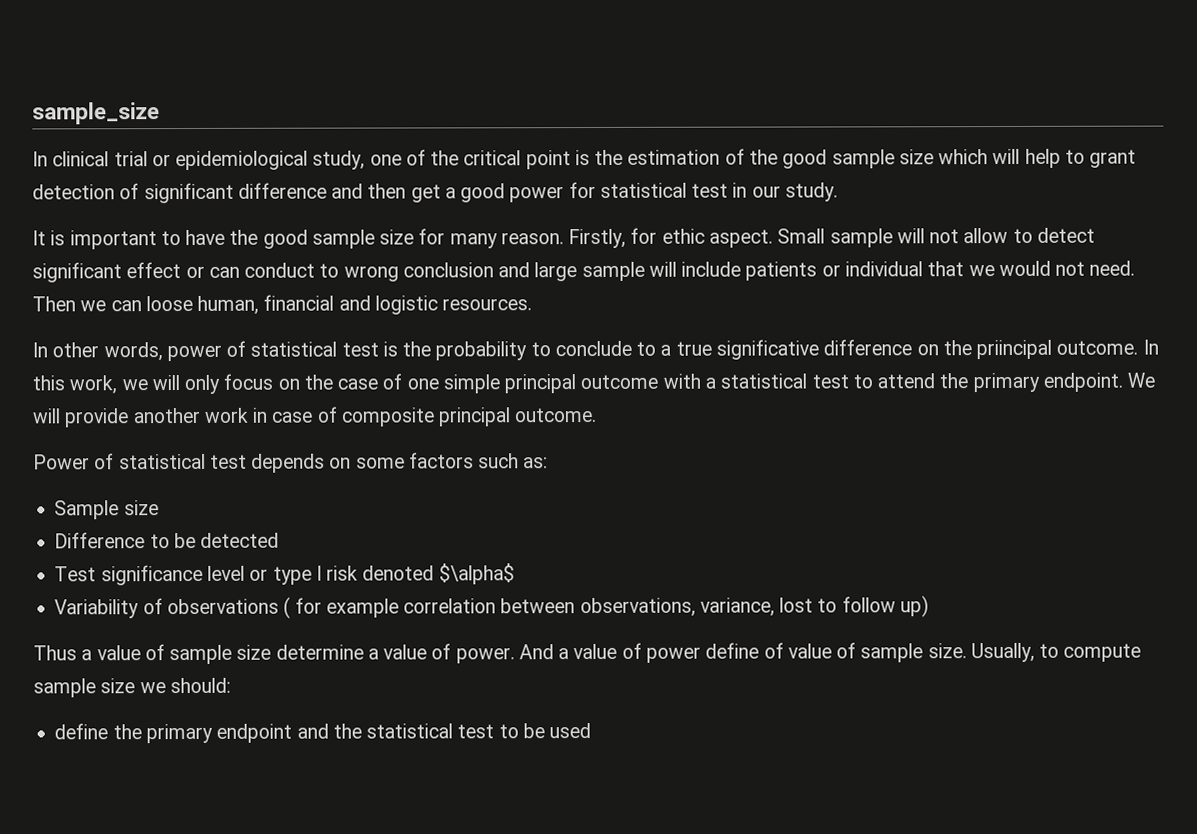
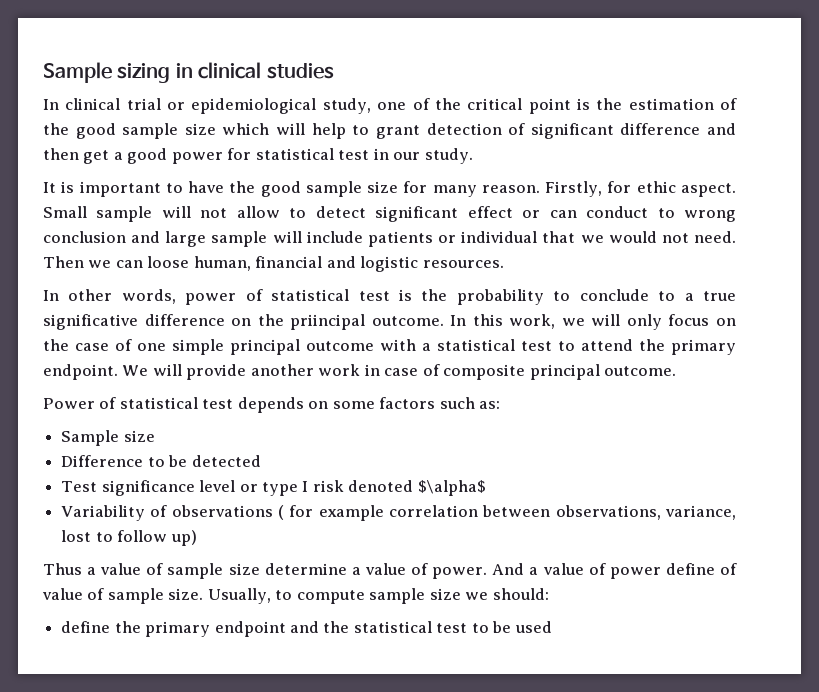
[32,102,160,125] sample_size -> [43,62,334,83] Sample sizing in clinical studies

